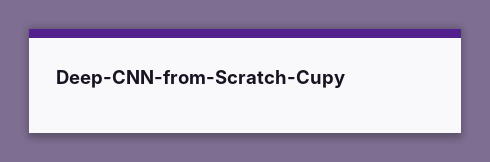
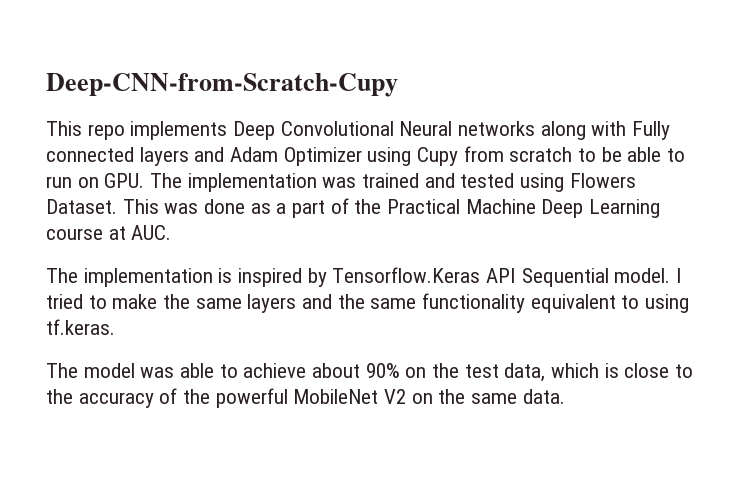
(345, 79) none -> [46,121,671,140] [46,146,686,166] [46,173,636,192] [46,198,661,218] [46,225,172,240] [46,267,683,287] [46,293,690,313] [46,319,115,335] [46,363,694,382] [46,388,565,408] // This repo implements Deep Convolutional Neural networks along with Fully connected layers and Adam Optimizer using Cupy from scratch to be able to run on GPU. The implementation was trained and tested using Flowers Dataset. This was done as a part of the Practical Machine Deep Learning course at AUC. // The implementation is inspired by Tensorflow.Keras API Sequential model. I tried to make the same layers and the same functionality equivalent to using tf.keras. // The model was able to achieve about 90% on the test data, which is close to the accuracy of the powerful MobileNet V2 on the same data.

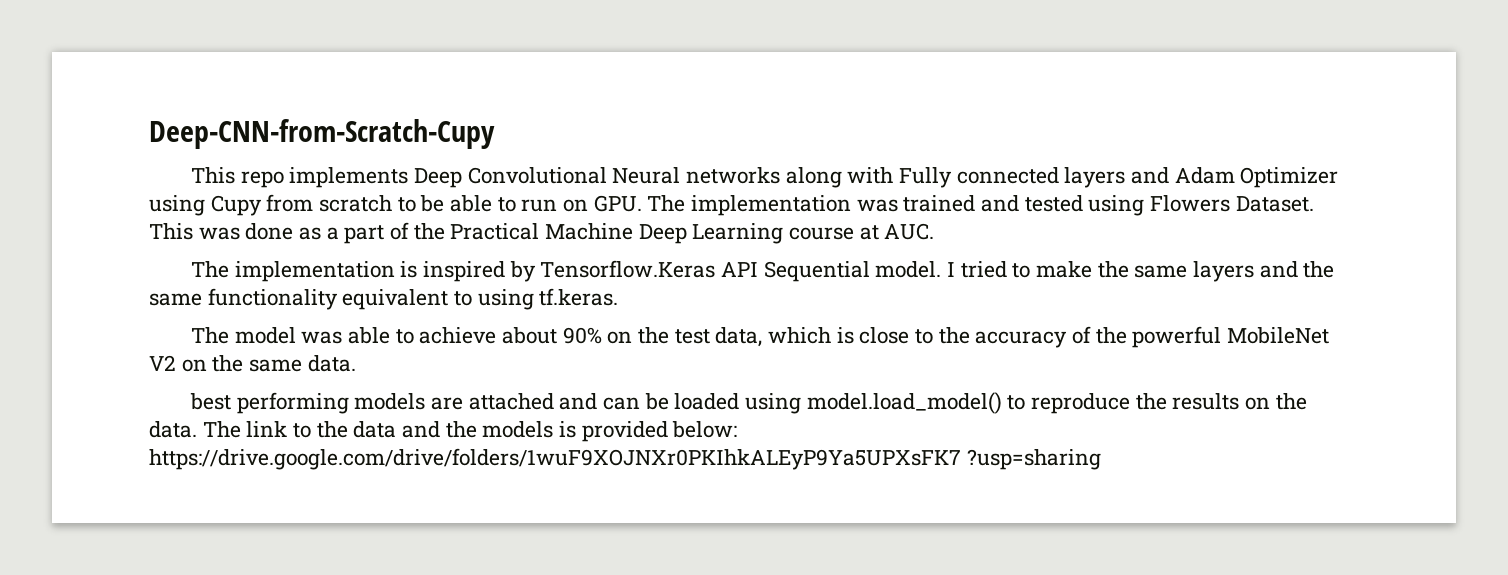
(565, 396) none -> [189,392,1307,414] [149,421,738,442] [149,448,1101,470] // best performing models are attached and can be loaded using model.load_model() to reproduce the results on the data. The link to the data and the models is provided below: https://drive.google.com/drive/folders/1wuF9XOJNXr0PKIhkALEyP9Ya5UPXsFK7 ?usp=sharing

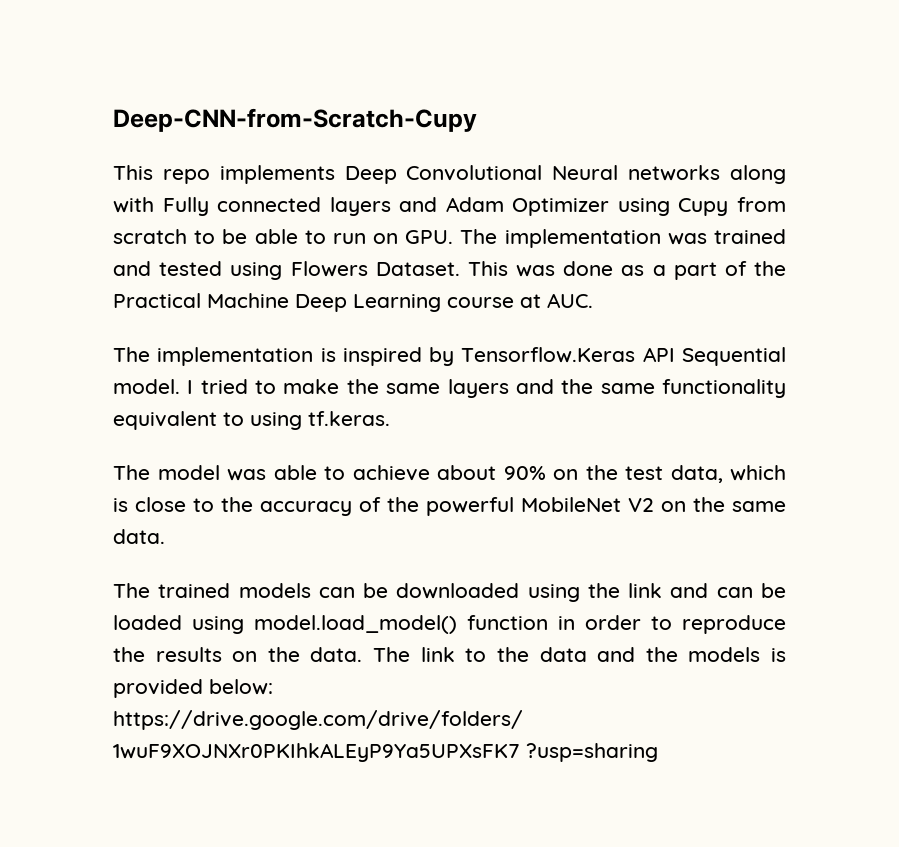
[189,392,554,414] best performing models are attached -> [113,583,663,602] The trained models can be downloaded using the link
(1002, 403) none -> [467,615,641,630] function in order

